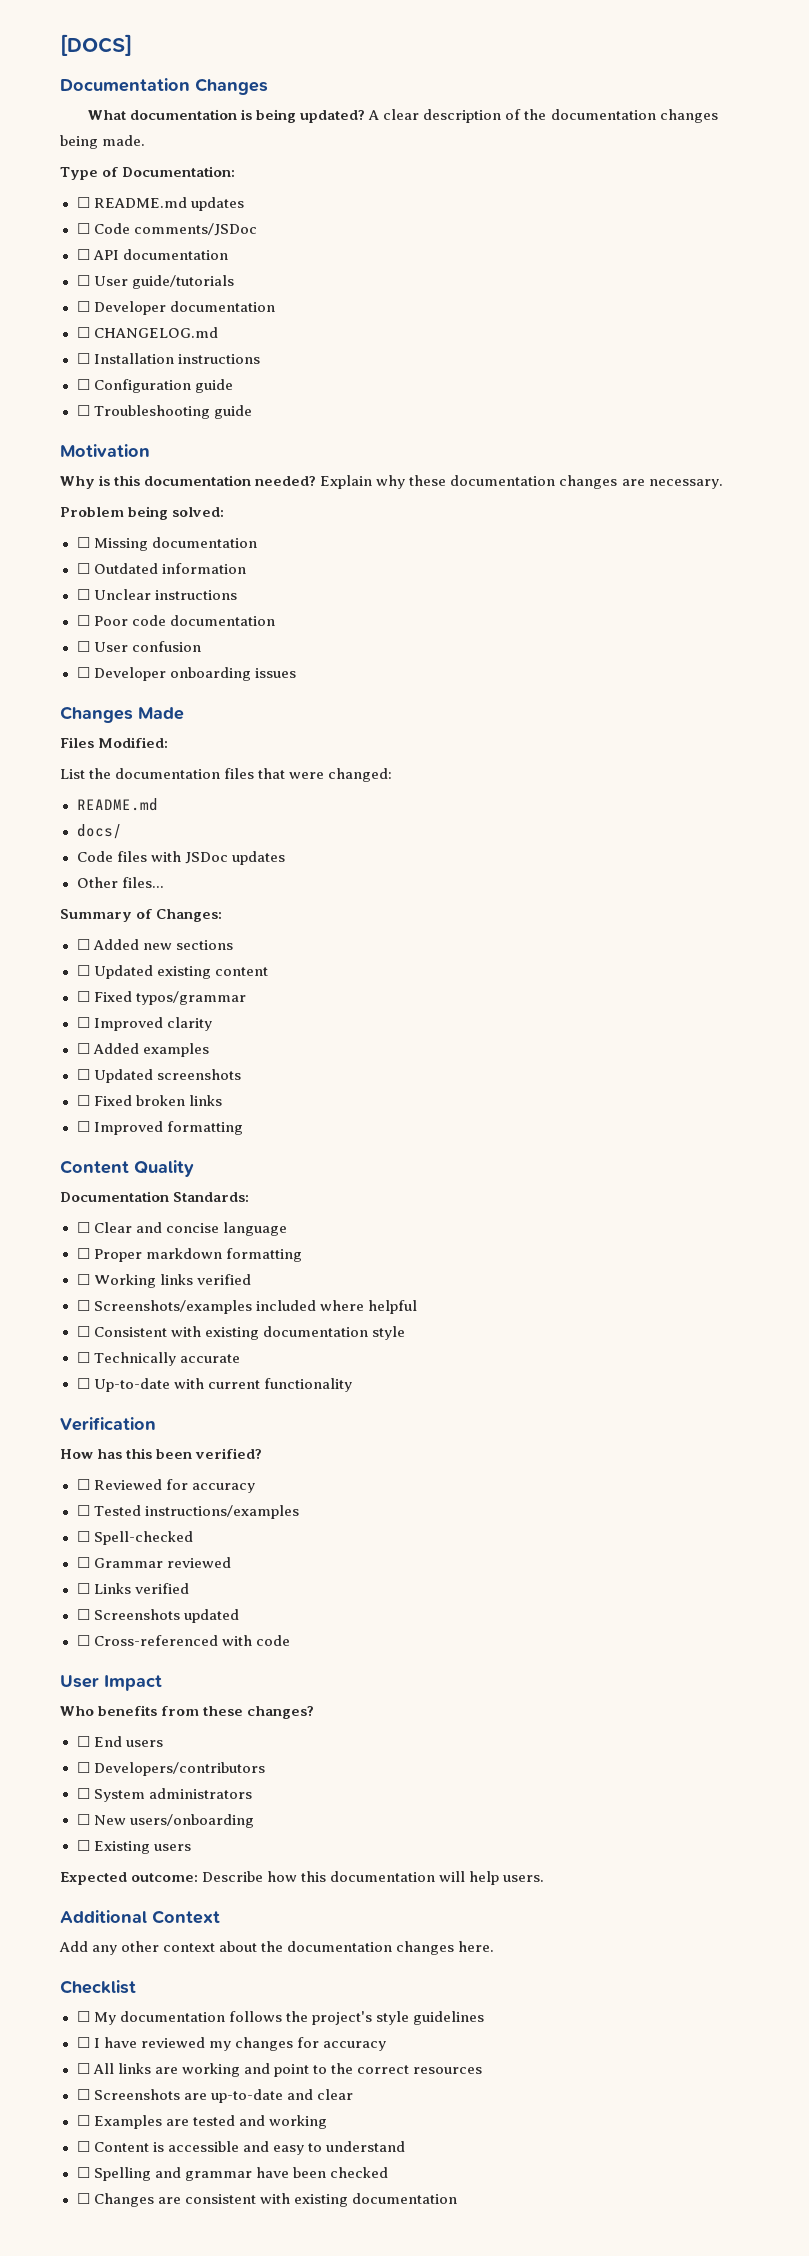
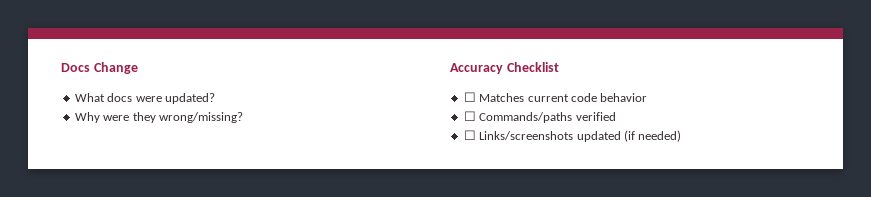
[60,34,132,56] [60,78,268,95] [88,109,718,123] [60,135,146,149] [60,166,236,180] [76,197,244,211] [76,223,257,236] [76,249,228,260] [76,275,234,289] [76,301,275,315] [76,327,218,338] [76,353,260,364] [76,379,233,393] [76,405,252,419] [60,444,150,457] [60,475,723,489] [60,506,225,520] [76,537,257,551] [76,563,246,574] [76,589,237,600] [76,615,275,626] [76,641,201,652] [76,667,296,681] [60,706,184,723] [60,737,169,748] [60,768,393,782] [76,798,158,811] [76,824,122,839] [76,851,285,865] [76,877,164,888] [60,909,223,922] [76,939,233,950] [76,965,268,979] [76,991,246,1005] [76,1017,212,1031] [76,1043,209,1057] [76,1069,241,1083] [76,1095,222,1106] [76,1121,243,1135] [60,1160,194,1177] [60,1191,250,1202] [76,1222,287,1236] [76,1248,302,1262] [76,1274,251,1288] [76,1300,417,1314] [76,1326,405,1340] [76,1352,240,1366] [76,1378,352,1392] [60,1417,156,1431] [60,1448,263,1459] [76,1479,255,1493] [76,1505,299,1519] [76,1531,193,1545] [76,1557,231,1568] [76,1583,189,1594] [76,1609,239,1623] [76,1635,290,1646] [60,1675,162,1691] [60,1705,315,1719] [76,1736,163,1747] [76,1762,265,1776] [76,1788,252,1802] [76,1814,254,1828] [76,1840,191,1854] [60,1871,545,1885] [60,1910,220,1924] [59,1941,495,1955] [60,1980,136,1994] [76,2011,484,2025] [76,2037,386,2051] [76,2063,483,2077] [76,2089,353,2103] [76,2115,327,2129] [76,2141,405,2155] [76,2167,388,2181] [76,2193,457,2207] [DOCS] // Documentation Changes // What documentation is being updated? A clear description of the documentation changes being made. // Type of Documentation: // ☐ README.md updates // ☐ Code comments/JSDoc // ☐ API documentation // ☐ User guide/tutorials // ☐ Developer documentation // ☐ CHANGELOG.md // ☐ Installation instructions // ☐ Configuration guide // ☐ Troubleshooting guide // Motivation // Why is this documentation needed? Explain why these documentation changes are necessary. // Problem being solved: // ☐ Missing documentation // ☐ Outdated information // ☐ Unclear instructions // ☐ Poor code documentation // ☐ User confusion // ☐ Developer onboarding issues // Changes Made // Files Modified: // List the documentation files that were changed: // README.md // docs/ // Code files with JSDoc updates // Other files... // Summary of Changes: // ☐ Added new sections // ☐ Updated existing content // ☐ Fixed typos/grammar // ☐ Improved clarity // ☐ Added examples // ☐ Updated screenshots // ☐ Fixed broken links // ☐ Improved formatting // Content Quality // Documentation Standards: // ☐ Clear and concise language // ☐ Proper markdown formatting // ☐ Working links verified // ☐ Screenshots/examples included where helpful // ☐ Consistent with existing documentation style // ☐ Technically accurate // ☐ Up-to-date with current functionality // Verification // How has this been verified? // ☐ Reviewed for accuracy // ☐ Tested instructions/examples // ☐ Spell-checked // ☐ Grammar reviewed // ☐ Links verified // ☐ Screenshots updated // ☐ Cross-referenced with code // User Impact // Who benefits from these changes? // ☐ End users // ☐ Developers/contributors // ☐ System administrators // ☐ New users/onboarding // ☐ Existing users // Expected outcome: Describe how this documentation will help users. // Additional Context // Add any other context about the documentation changes here. // Checklist // ☐ My documentation follows the project's style guidelines // ☐ I have reviewed my changes for accuracy // ☐ All links are working and point to the correct resources // ☐ Screenshots are up-to-date and clear // ☐ Examples are tested and working // ☐ Content is accessible and easy to understand // ☐ Spelling and grammar have been checked // ☐ Changes are consistent with existing documentation -> [61,62,138,74] [74,93,215,104] [74,112,243,123] [450,62,559,74] [463,92,648,102] [463,111,616,123] [463,130,682,142] Docs Change // What docs were updated? // Why were they wrong/missing? // Accuracy Checklist // ☐ Matches current code behavior // ☐ Commands/paths verified // ☐ Links/screenshots updated (if needed)

